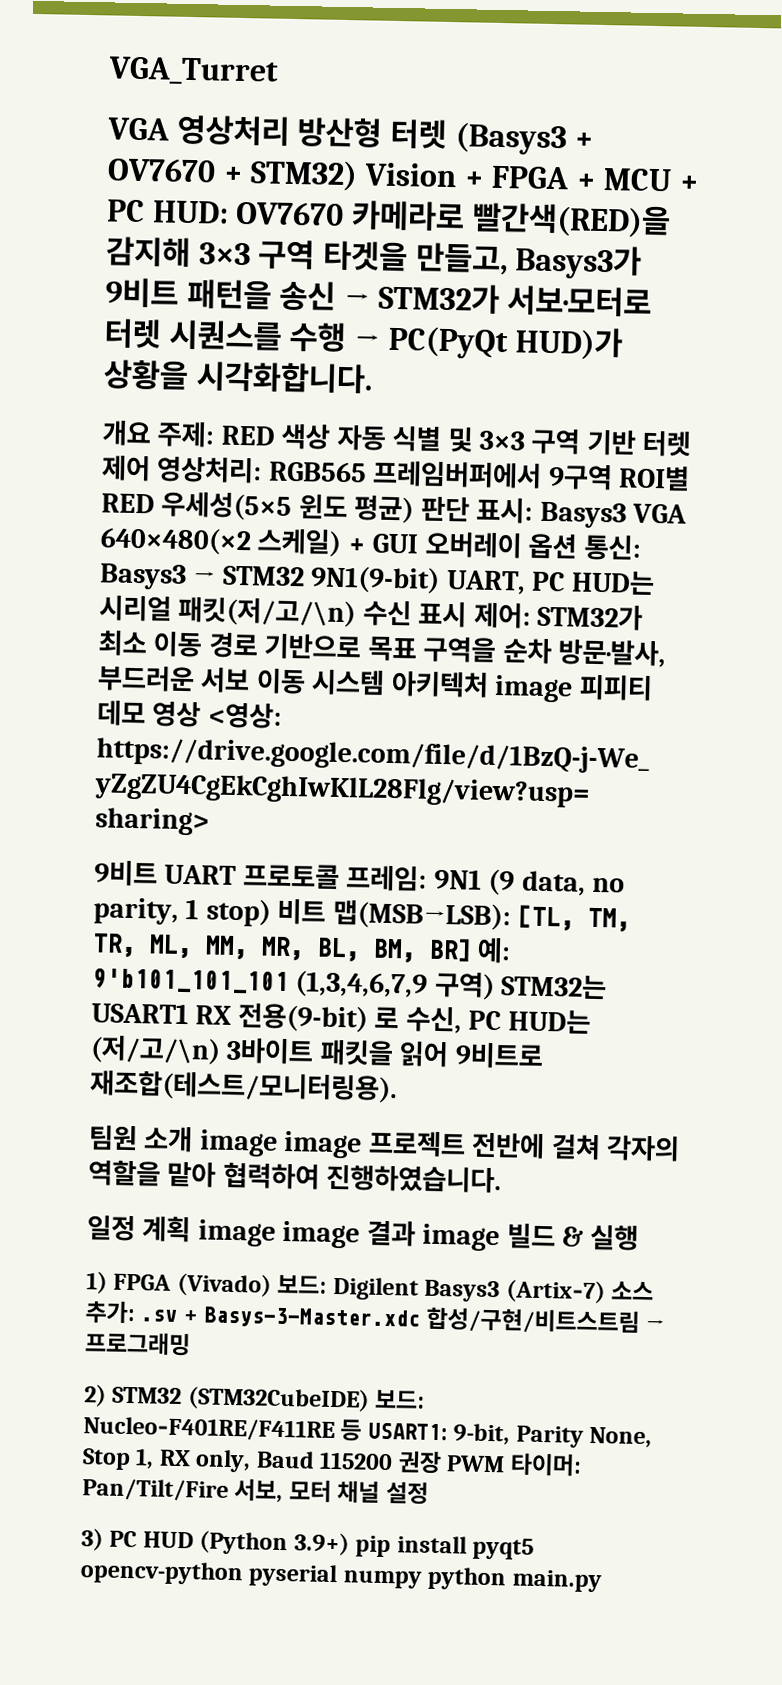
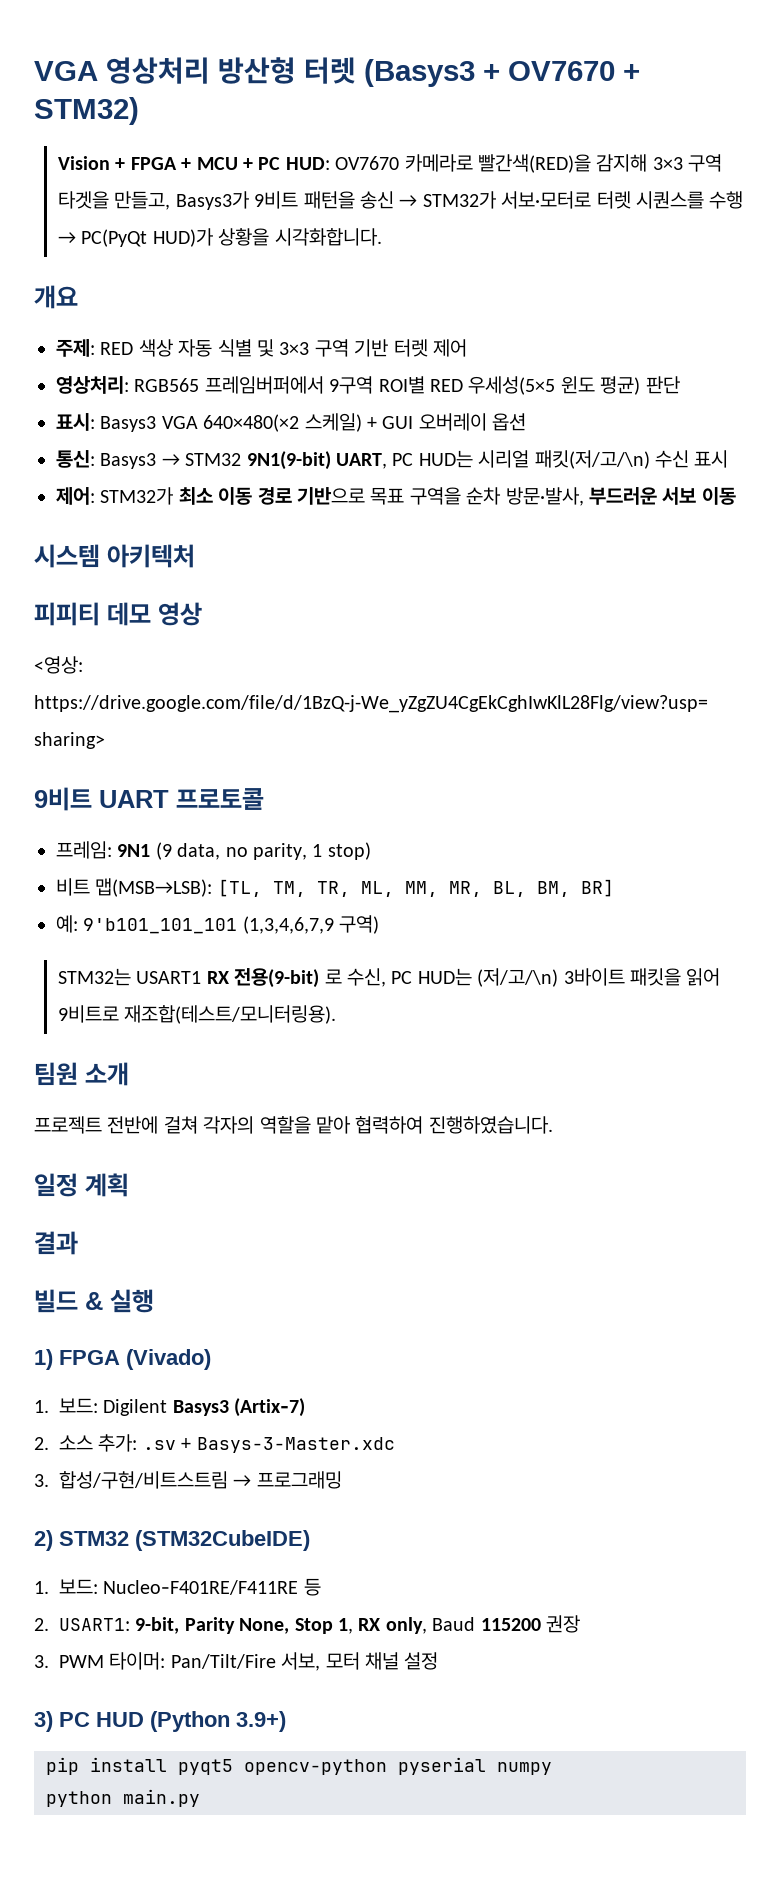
[108,56,279,86] VGA_Turret // -> (34, 71) none
(359, 175) none -> (139, 111) //
(152, 433) none -> (78, 297) //
(151, 468) none -> (467, 348) //
(470, 509) none -> (680, 385) //
(579, 546) none -> (527, 422) //
(468, 614) none -> (729, 459) //
(306, 681) none -> (736, 496) //
[494,674,574,703] image -> (195, 556) //
(202, 714) none -> (202, 614) //
(340, 877) none -> (264, 799) //
(271, 912) none -> (371, 851) //
(472, 949) none -> (614, 888) //
(495, 986) none -> (380, 924) //
[198,1129,363,1159] image image -> (129, 1074) //
[197,1219,361,1249] image image -> (129, 1185) //
[422,1223,501,1252] image -> (78, 1243) //
(272, 1284) none -> [34,1400,49,1413] // 1.
(606, 1291) none -> [34,1437,49,1450] // 2.
(421, 1318) none -> [34,1474,49,1487] // 3.
(370, 1399) none -> [34,1581,49,1594] // 1.
(363, 1430) none -> [34,1618,49,1631] // 2.
(442, 1462) none -> [34,1655,49,1668] // 3.
(350, 1544) none -> (286, 1721) //
(422, 1579) none -> (552, 1768) //

